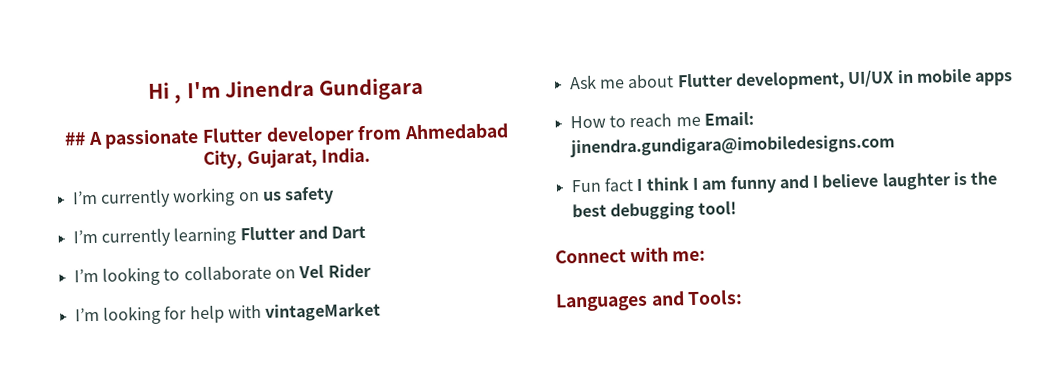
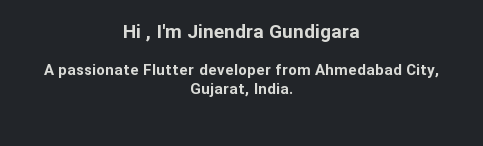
[63,131,86,146] ## -> (360, 33) none
[71,186,335,208] [72,225,367,247] [73,263,371,286] [74,302,382,325] [568,68,1014,91] [569,111,754,129] [569,134,895,158] [570,171,999,194] [571,201,738,221] [555,247,707,264] [555,289,744,312] // I’m currently working on us safety // I’m currently learning Flutter and Dart // I’m looking to collaborate on Vel Rider // I’m looking for help with vintageMarket // Ask me about Flutter development, UI/UX in mobile apps // How to reach me Email: jinendra.gundigara@imobiledesigns.com // Fun fact I think I am funny and I believe laughter is the best debugging tool! // Connect with me: // Languages and Tools: -> (293, 88) none

